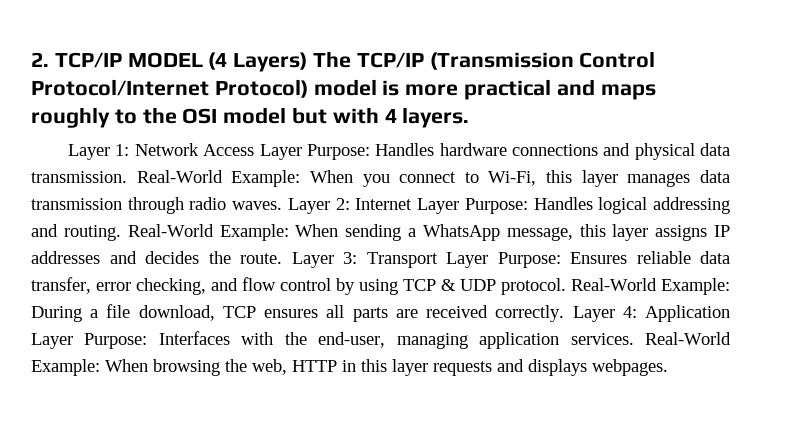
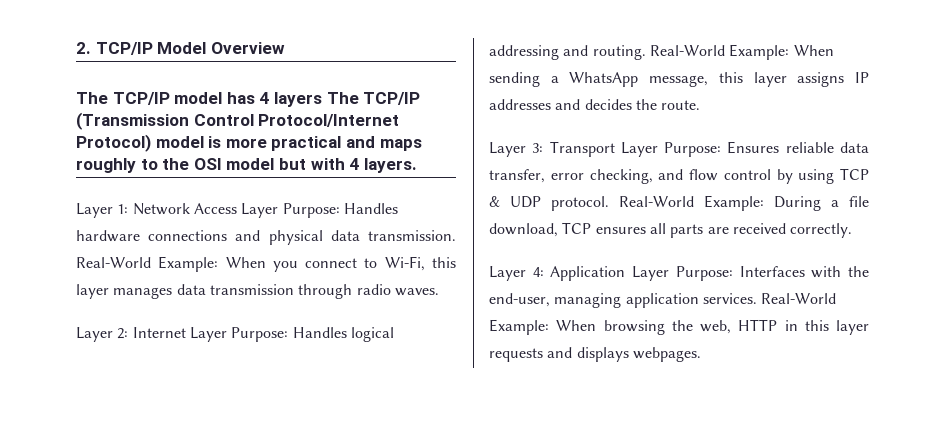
[127,52,308,72] MODEL (4 Layers) -> [157,42,285,54] [76,92,322,107] Model Overview // The TCP/IP model has 4 layers
(283, 205) none -> (439, 292) //
(282, 258) none -> (701, 105) //
(565, 313) none -> (853, 230) //

